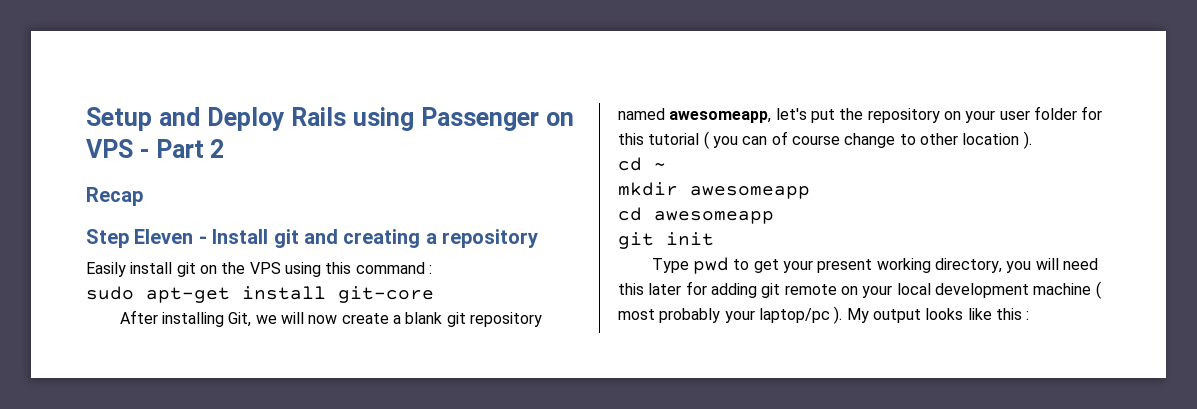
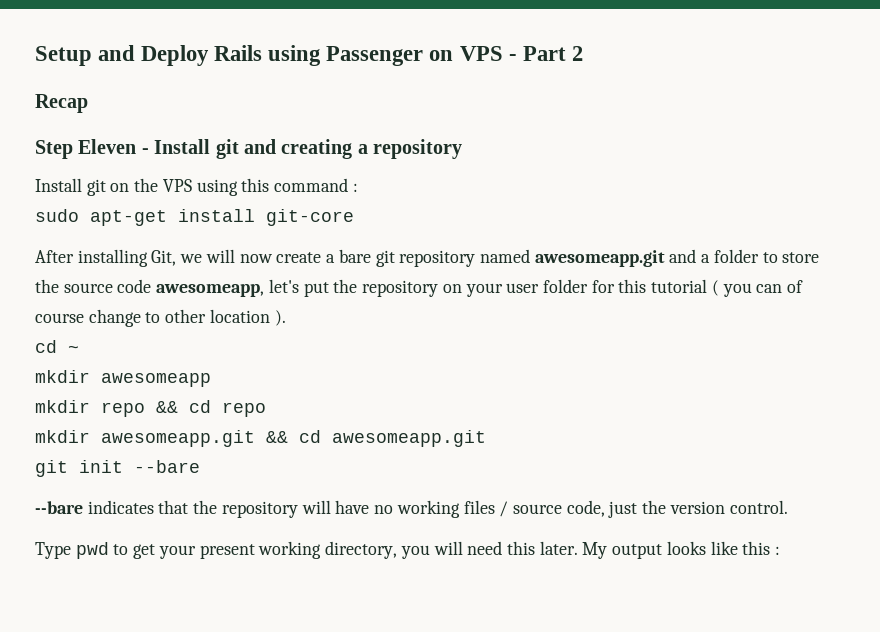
[86,262,173,277] Easily install -> [35,178,82,192] Install
[405,312,443,324] blank -> [338,249,371,263] bare
(665, 114) none -> [534,249,820,267] [35,279,152,293] awesomeapp.git and a folder to store the source code
[618,207,774,224] [618,232,714,249] cd awesomeapp // git init -> [35,400,266,417] [35,430,486,447] [35,460,200,477] [35,500,788,518] mkdir repo && cd repo // mkdir awesomeapp.git && cd awesomeapp.git // git init --bare // --bare indicates that the repository will have no working files / source code, just the version control.
[648,281,1101,299] [618,306,843,324] later for adding git remote on your local development machine ( most probably your laptop/pc ). -> [539,541,578,555] later.

